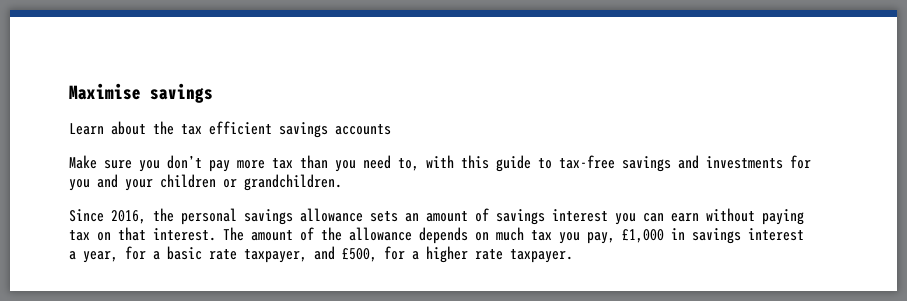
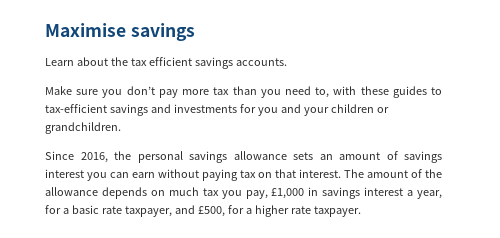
[335,124,391,135] accounts -> [235,58,287,66] accounts.
[461,155,615,172] this guide to tax-free -> [360,86,443,98] [45,104,107,113] these guides to tax-efficient

